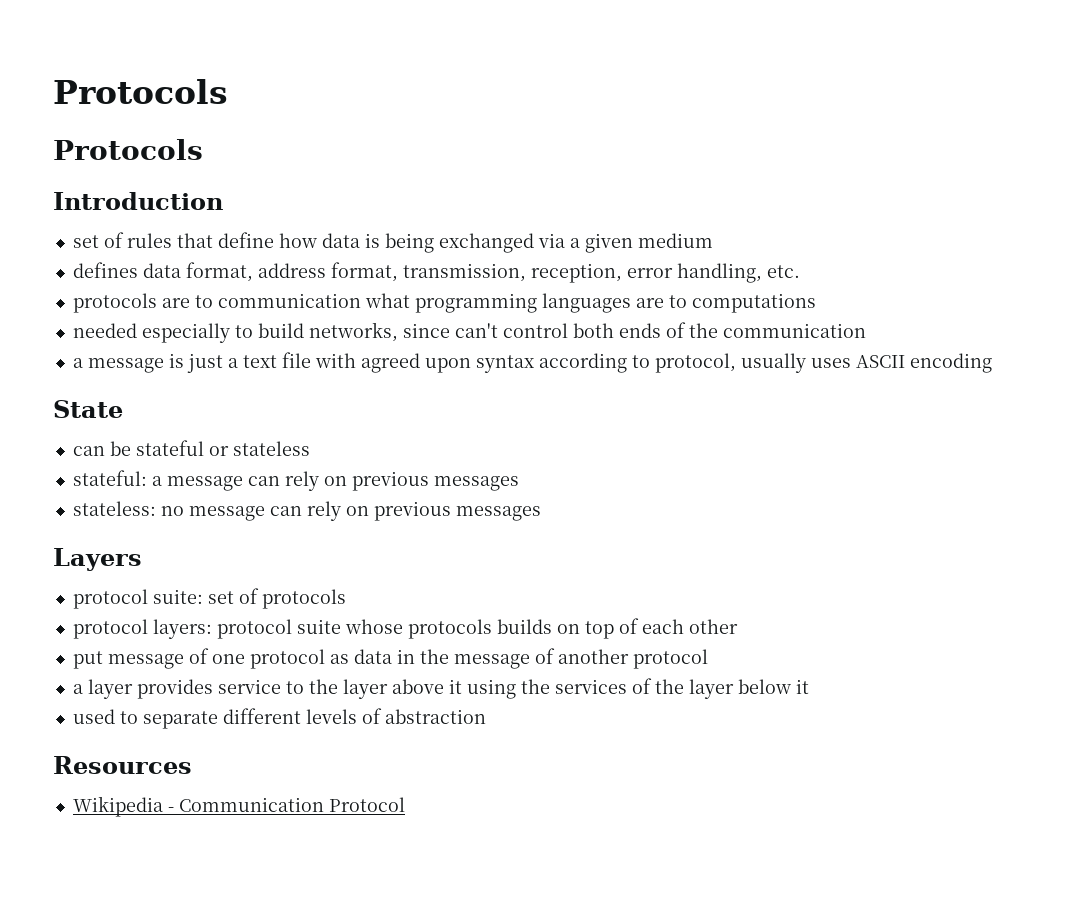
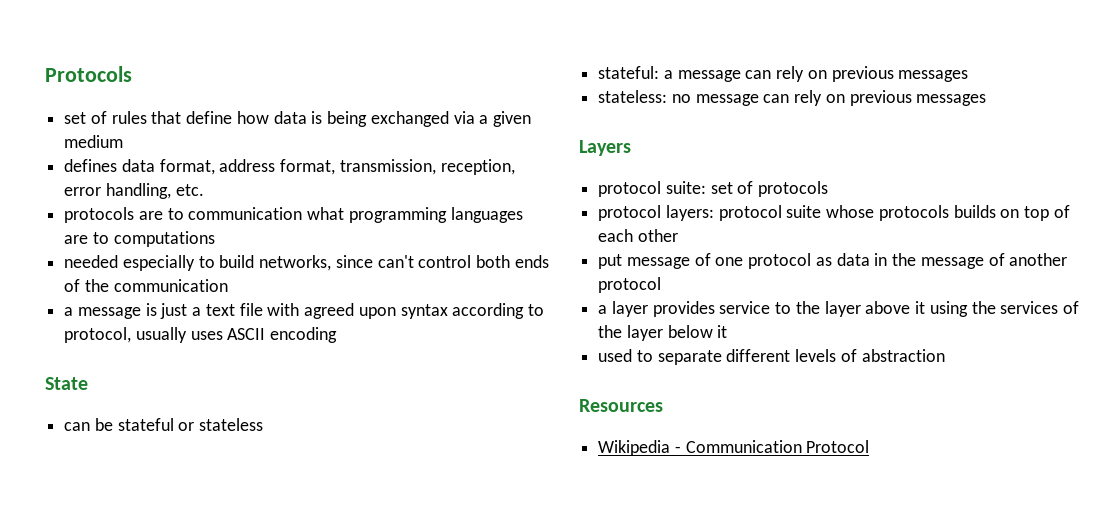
[53,79,228,104] [53,139,203,160] [53,192,223,210] Protocols // Protocols // Introduction -> [45,66,132,82] Protocols

